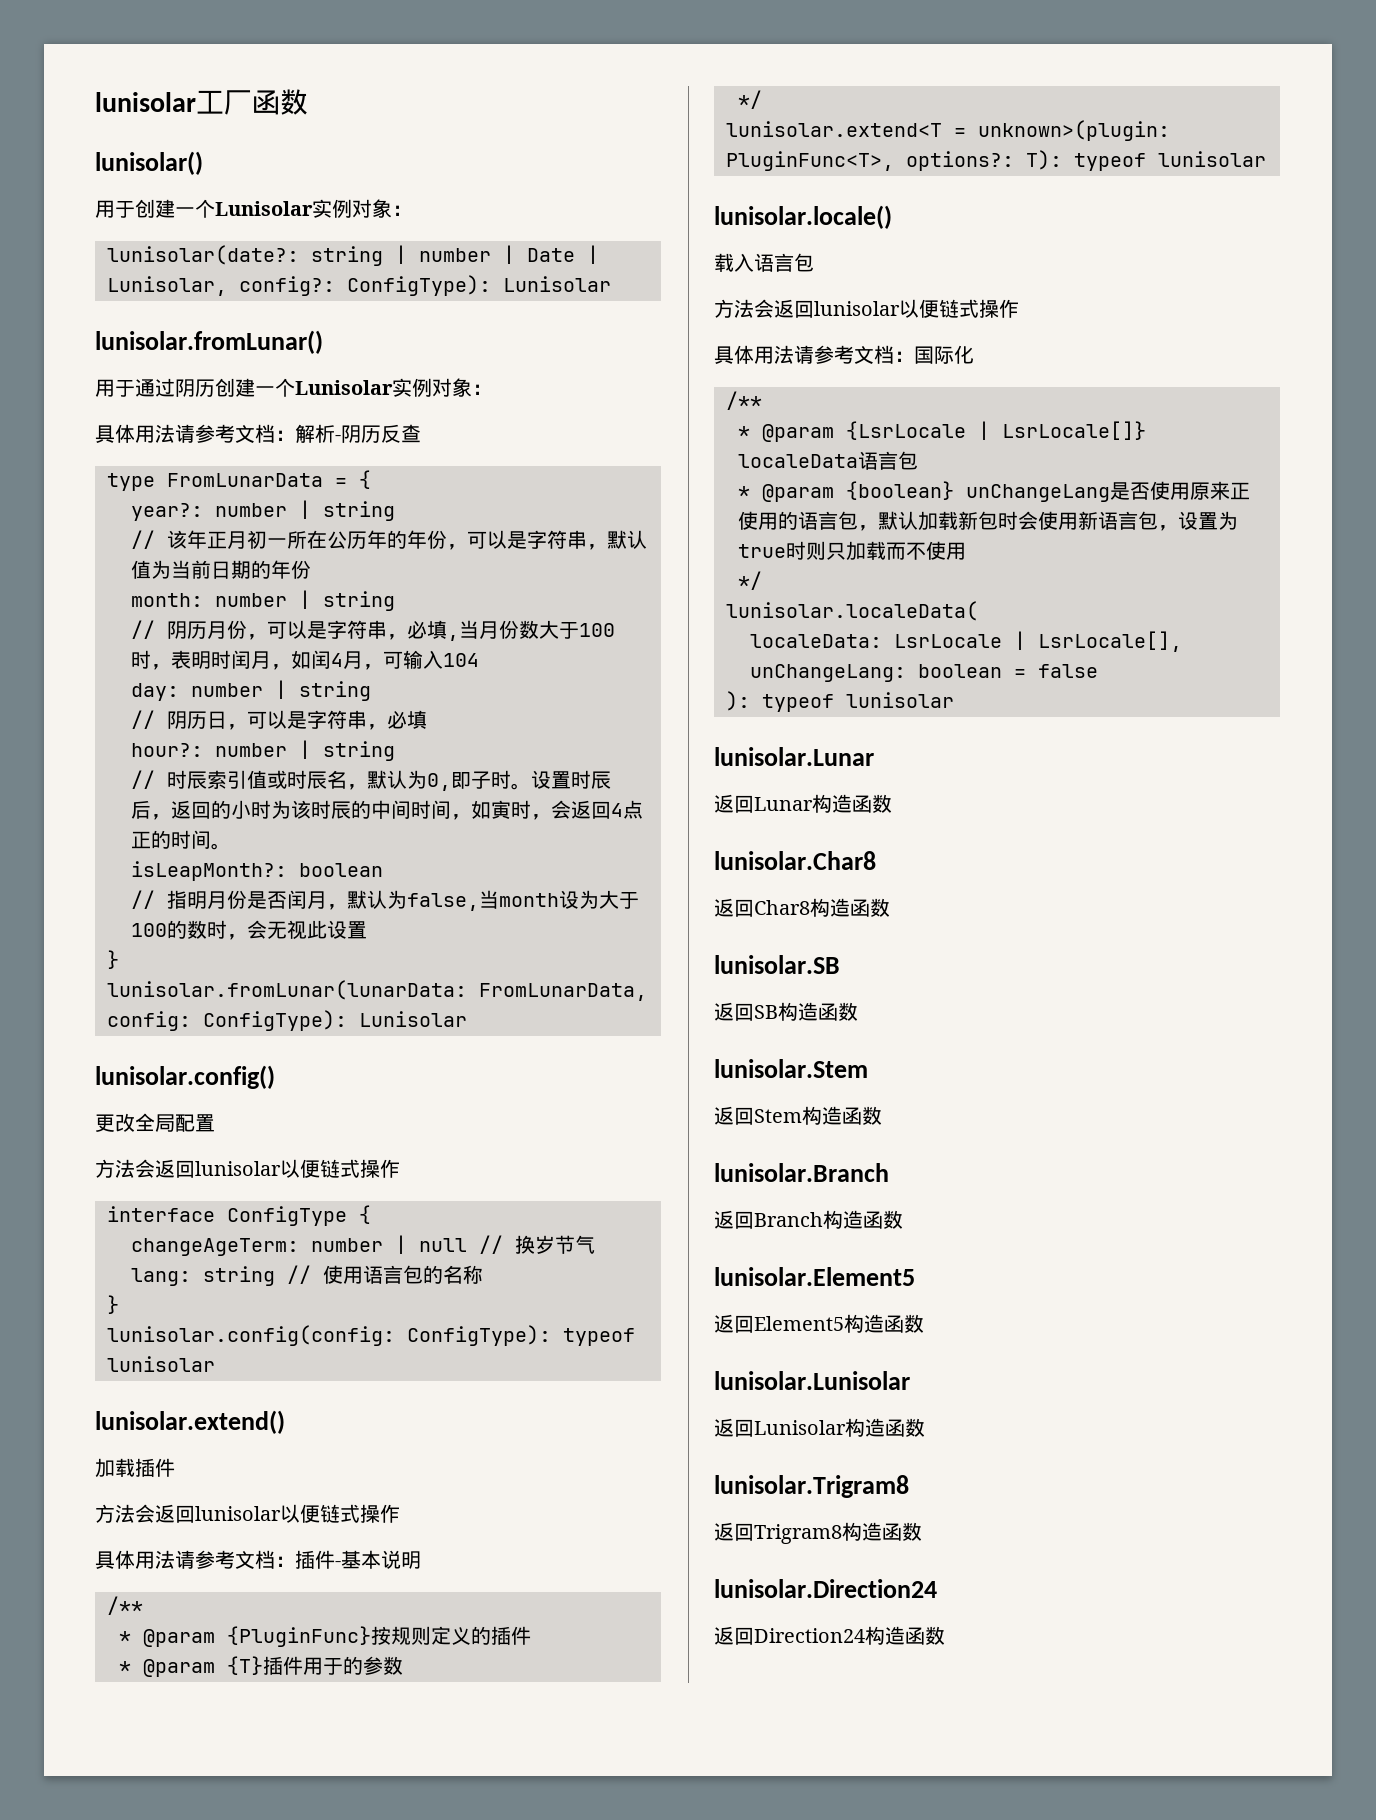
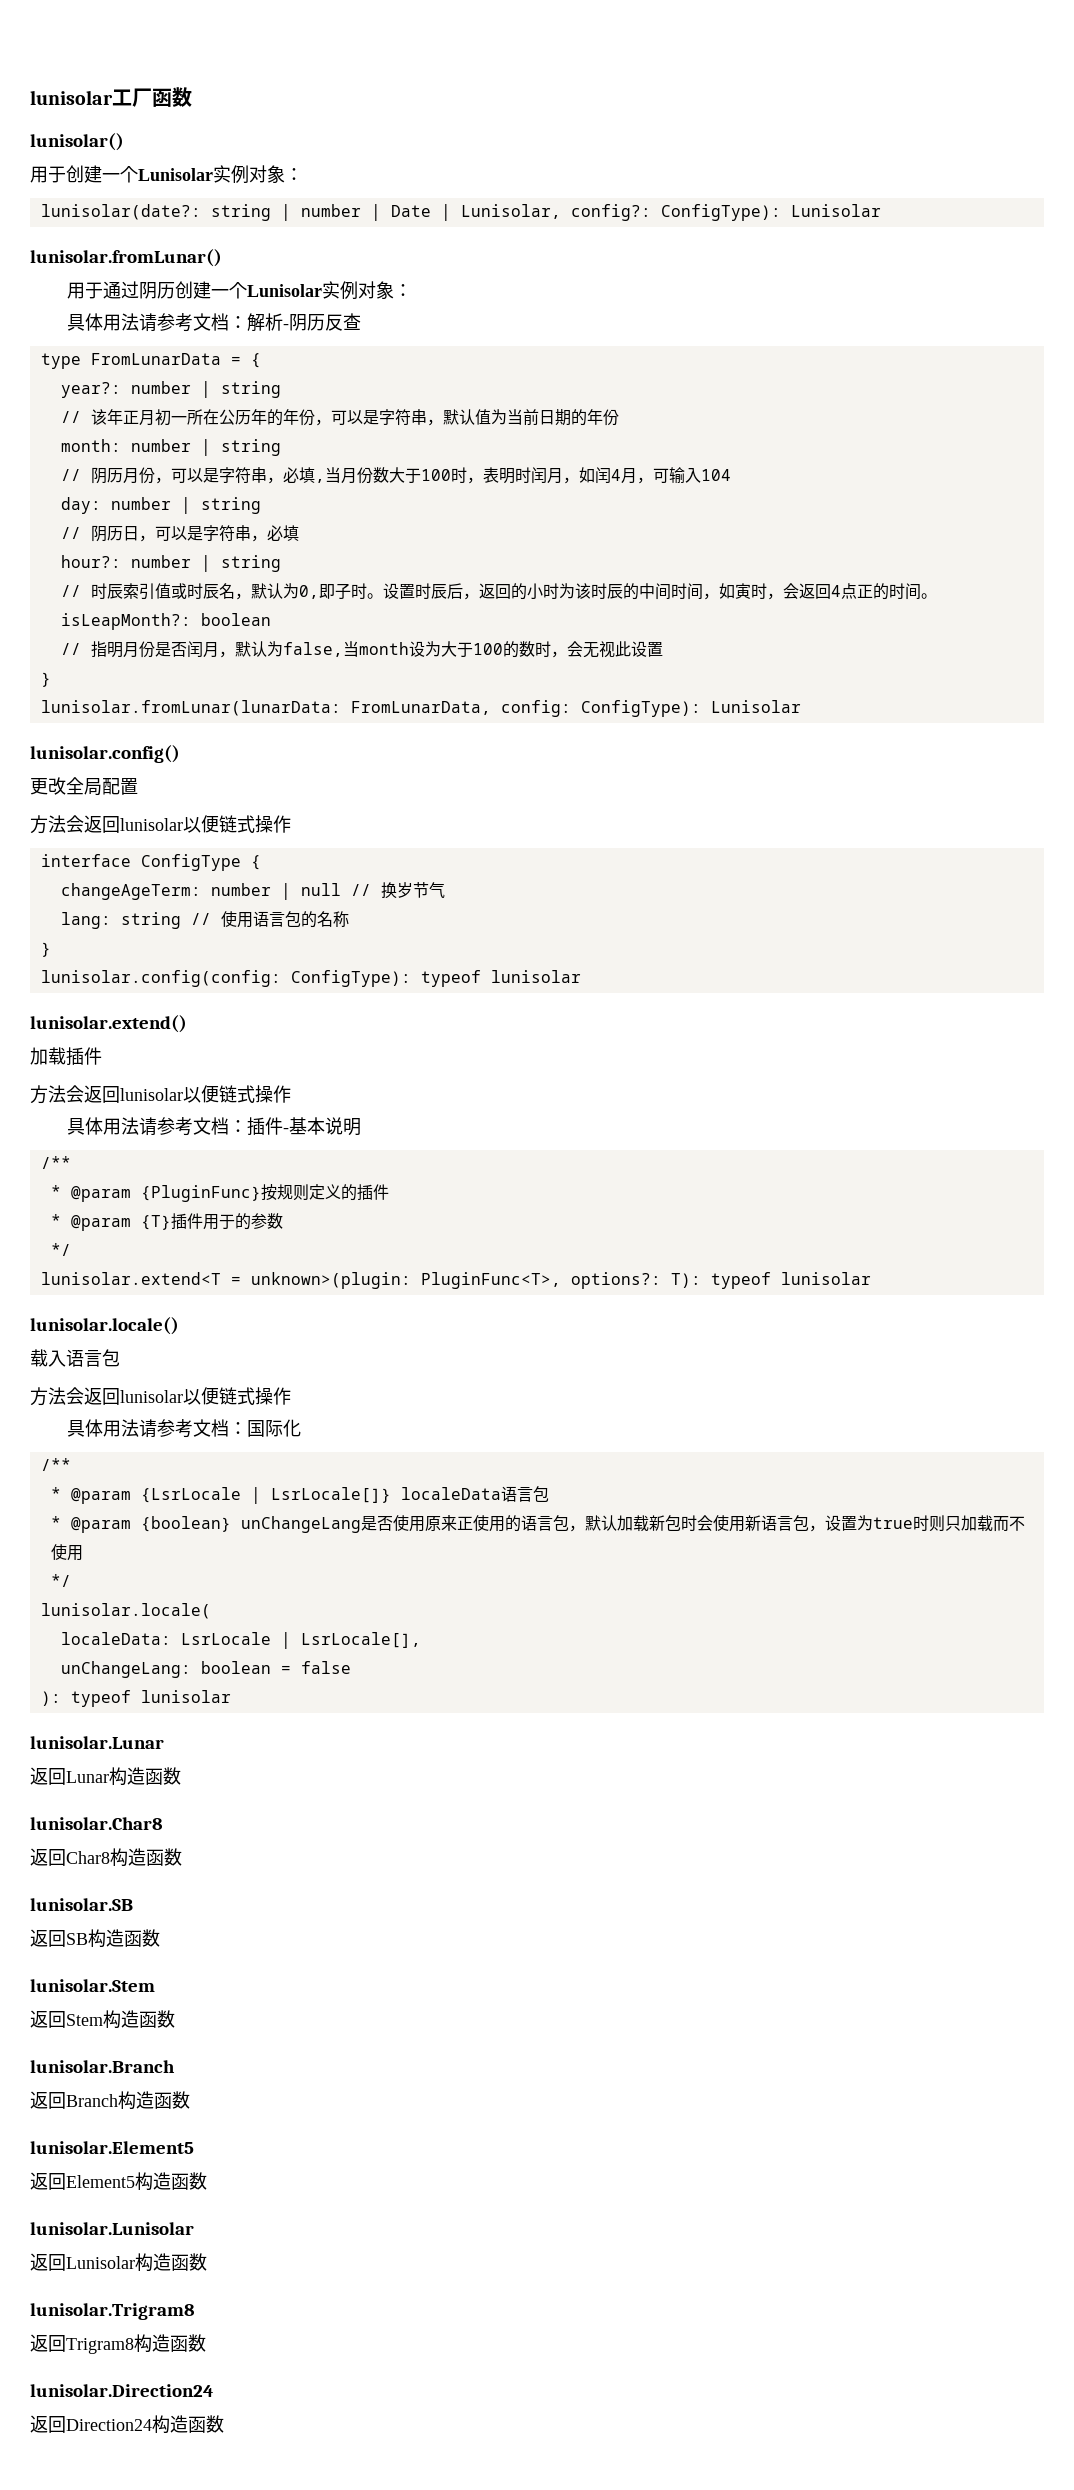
[726,601,978,621] lunisolar.localeData( -> [40,1603,211,1619] lunisolar.locale(

